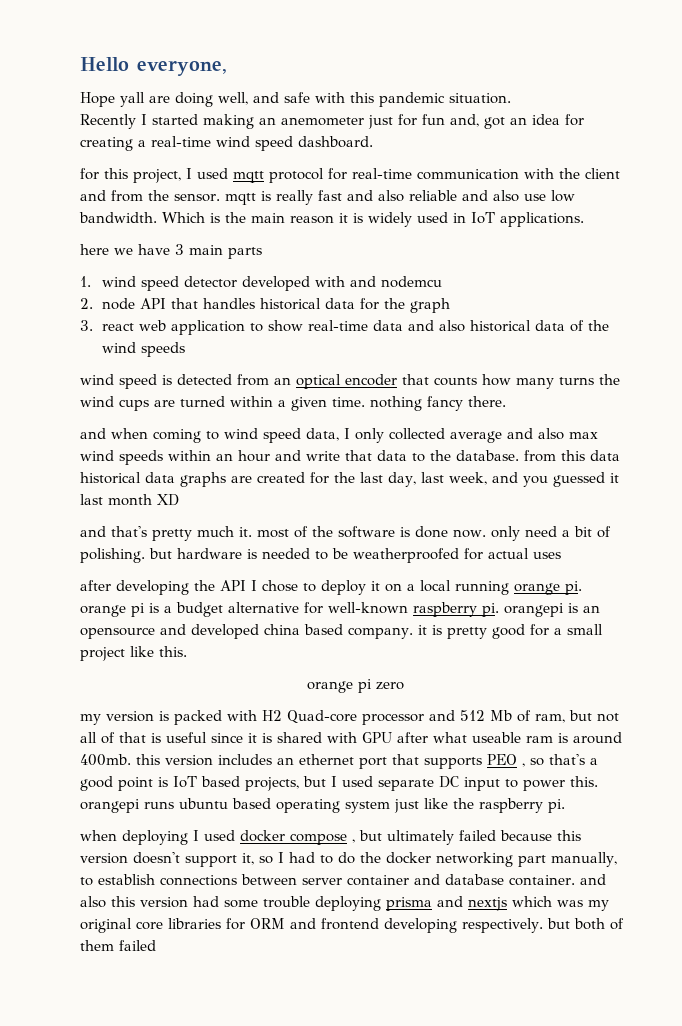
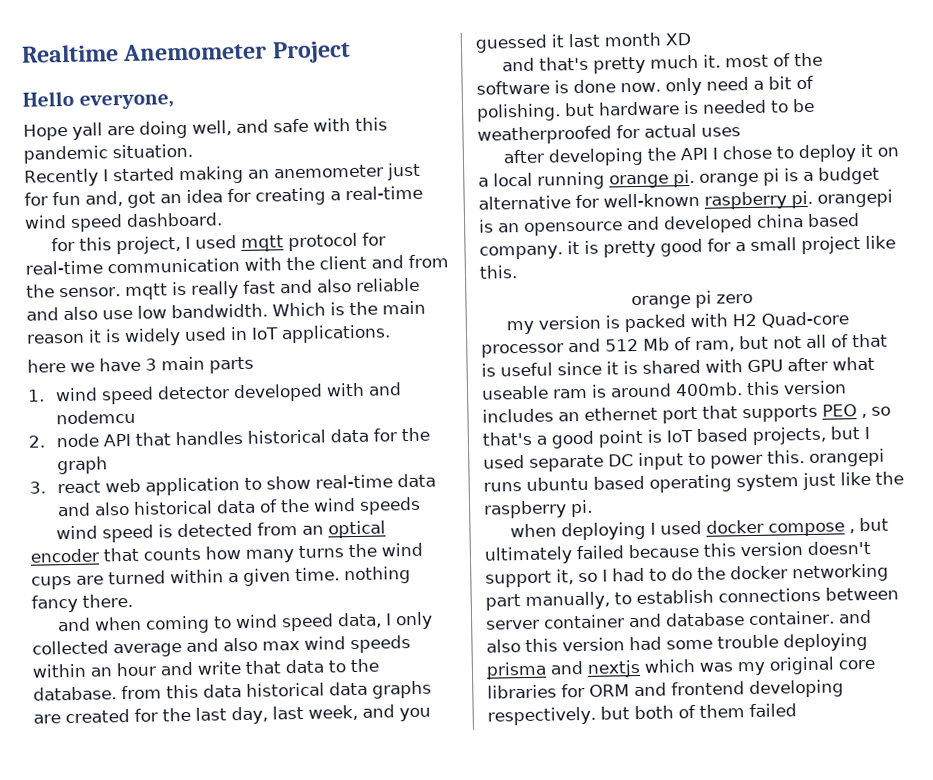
(80, 64) none -> [21,41,351,64] Realtime Anemometer Project //

